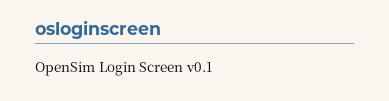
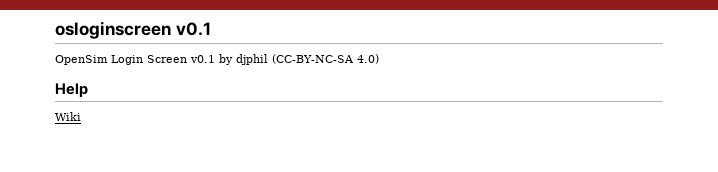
(161, 29) none -> [175,22,211,36] v0.1
(212, 67) none -> [219,54,379,65] [55,83,88,97] [55,112,81,121] by djphil (CC-BY-NC-SA 4.0) // Help // Wiki

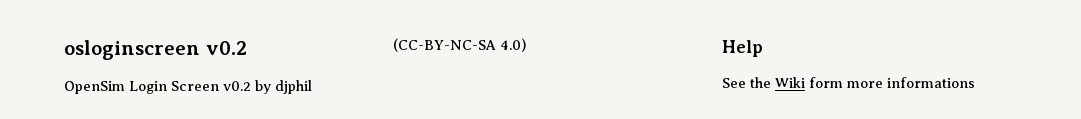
[175,22,211,36] v0.1 -> [205,41,247,55] v0.2
[190,55,215,63] v0.1 -> [223,81,251,91] v0.2
[55,112,81,121] Wiki -> [722,77,975,88] See the Wiki form more informations

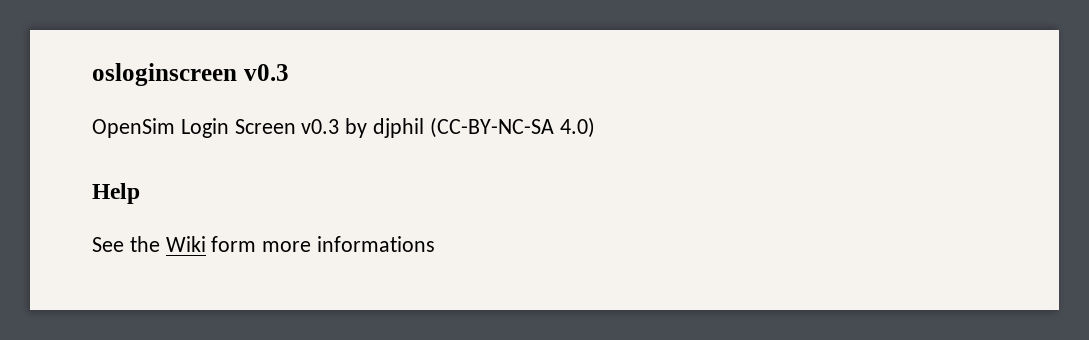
[205,41,247,55] v0.2 -> [243,64,289,81] v0.3
[223,81,251,91] v0.2 -> [301,119,340,134] v0.3

